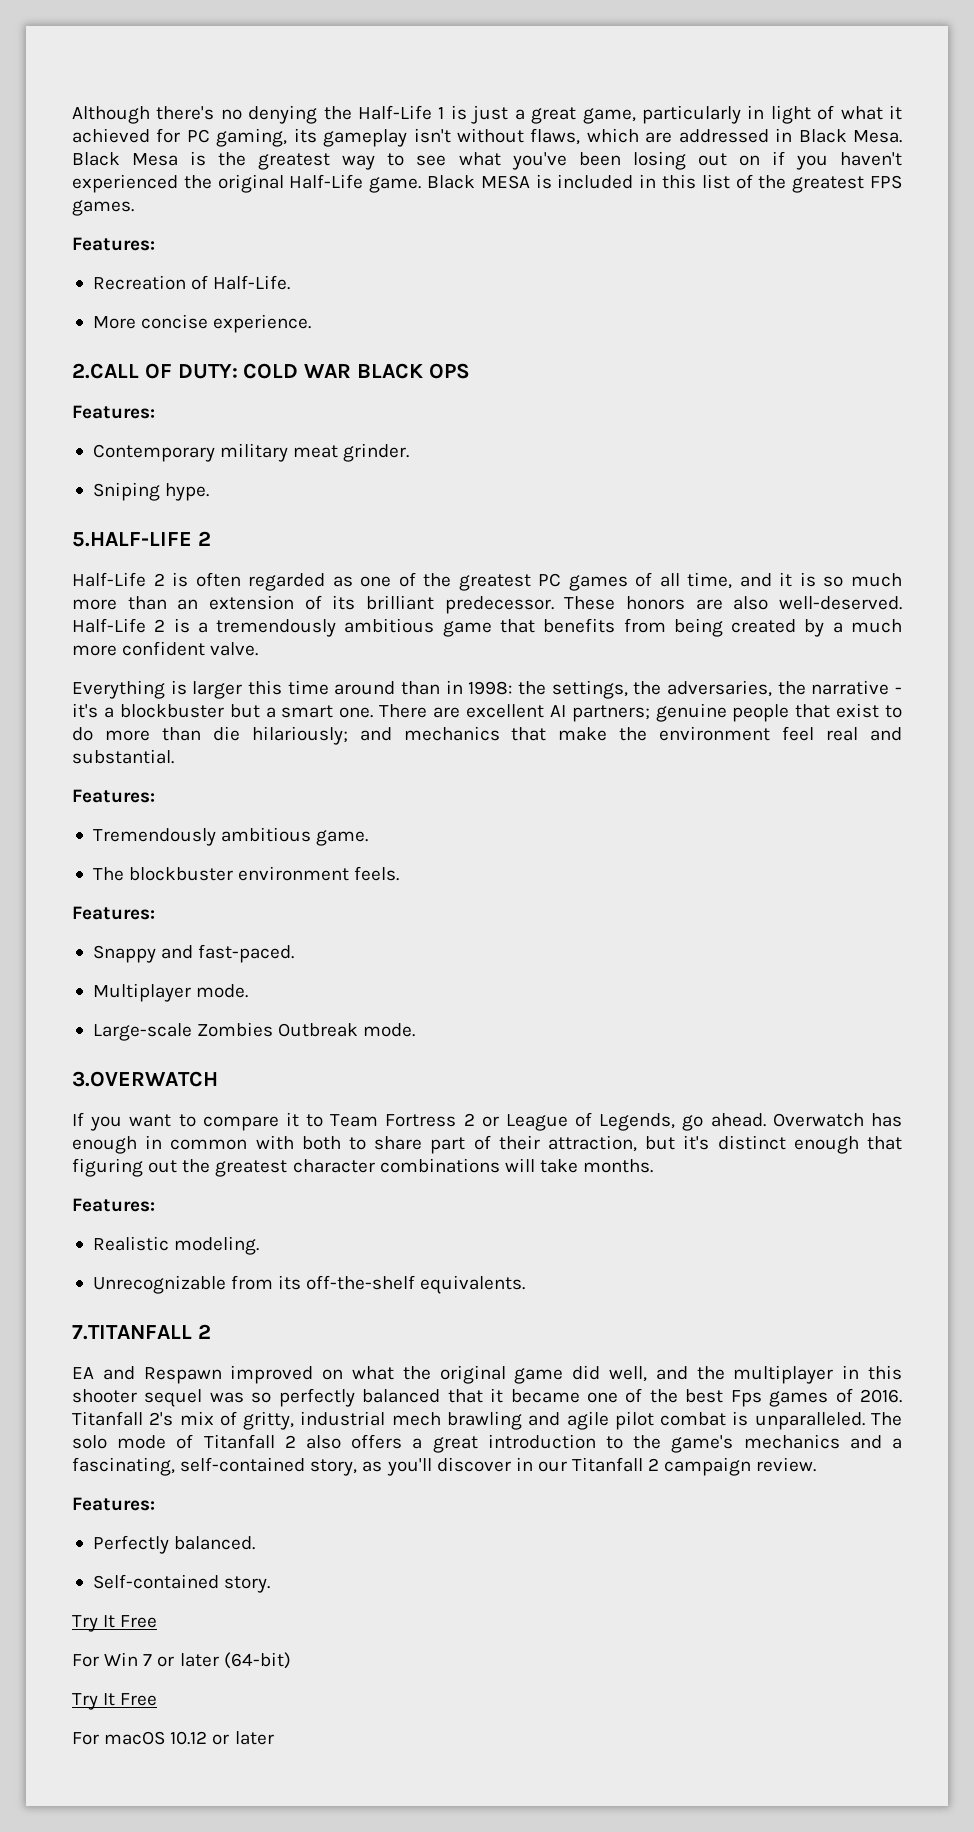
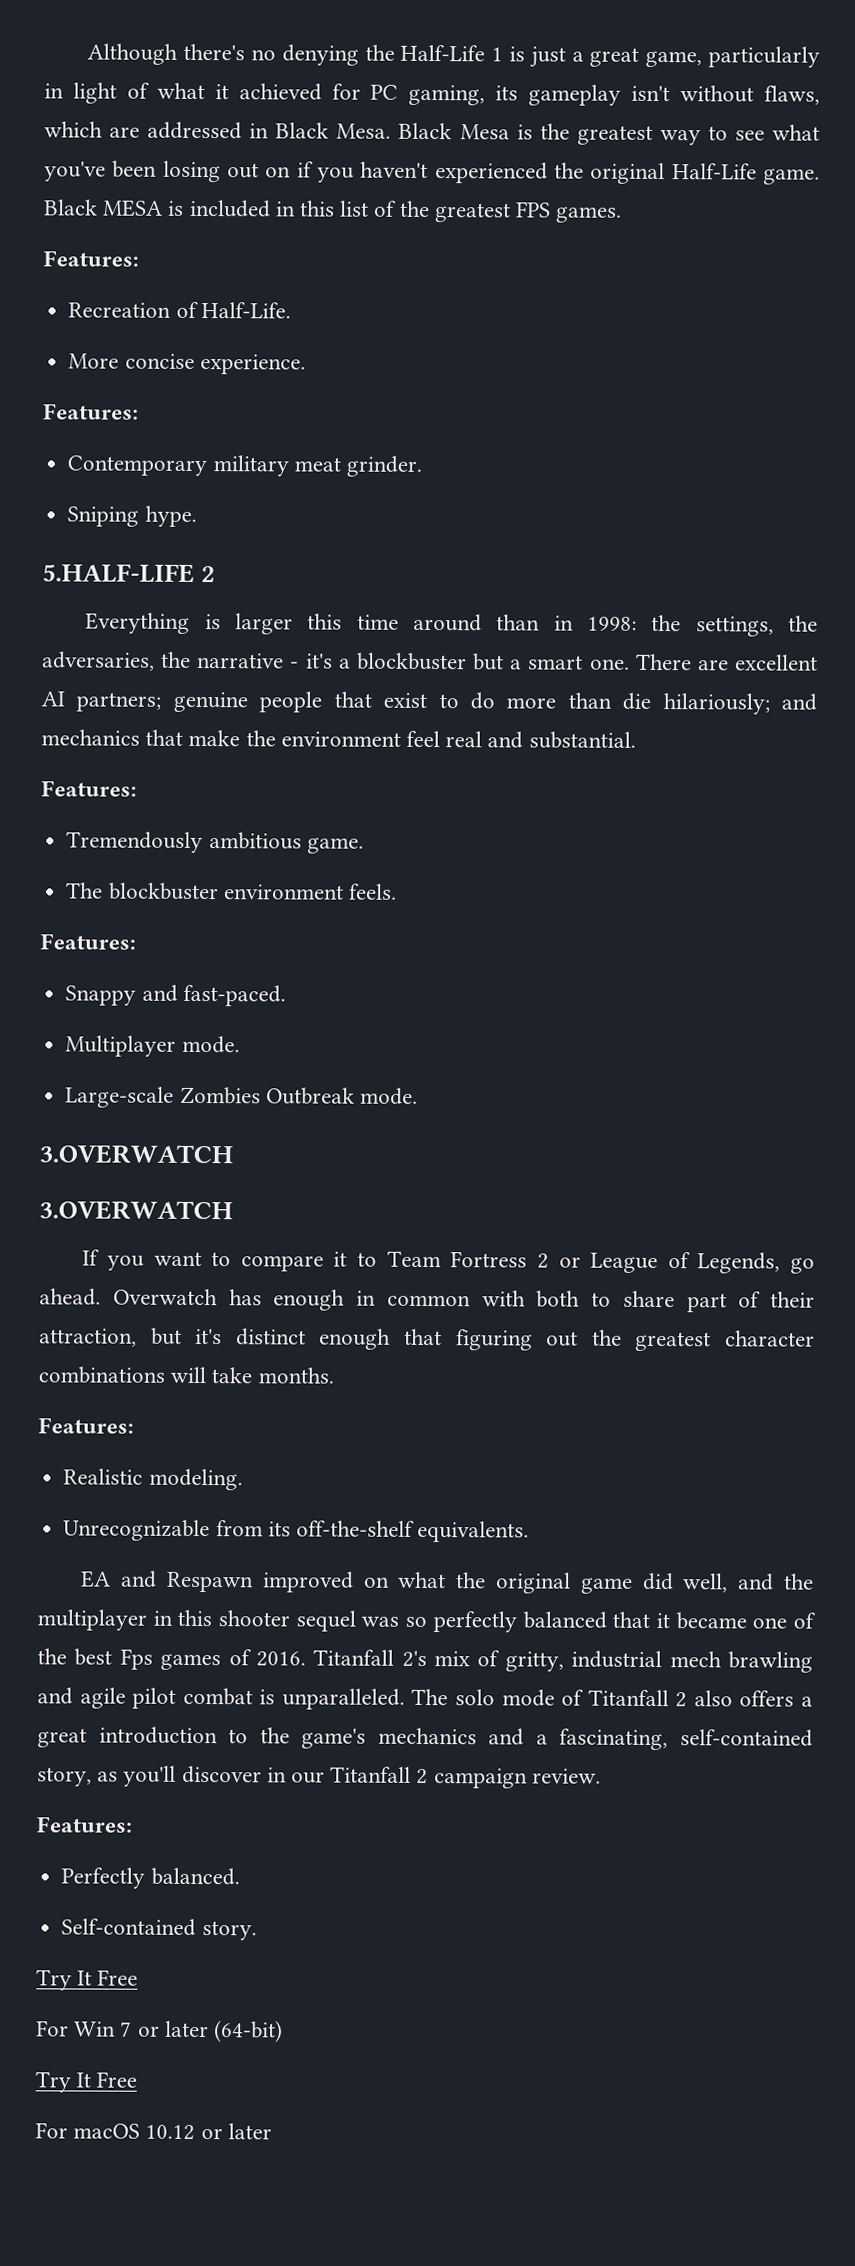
[72,363,470,379] // 2.CALL OF DUTY: COLD WAR BLACK OPS -> (306, 364) none
[72,572,902,591] [72,595,902,614] [72,618,903,637] [72,641,259,656] // Half-Life 2 is often regarded as one of the greatest PC games of all time, and it is so much more than an extension of its brilliant predecessor. These honors are also well-deserved. Half-Life 2 is a tremendously ambitious game that benefits from being created by a much more confident valve. -> (216, 574) none
(218, 1079) none -> [39,1200,233,1221] // 3.OVERWATCH
[72,1324,211,1340] // 7.TITANFALL 2 -> (530, 1531) none

